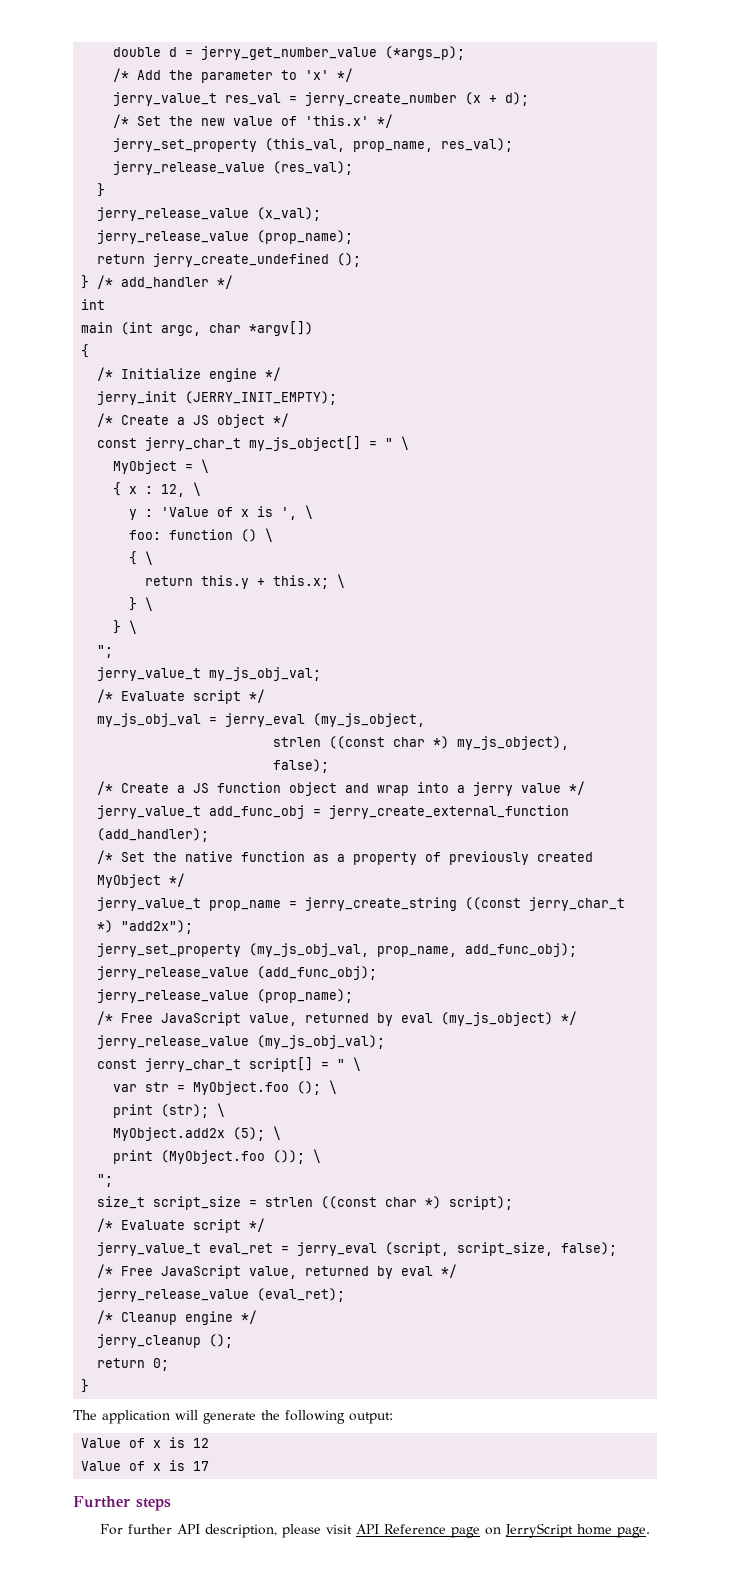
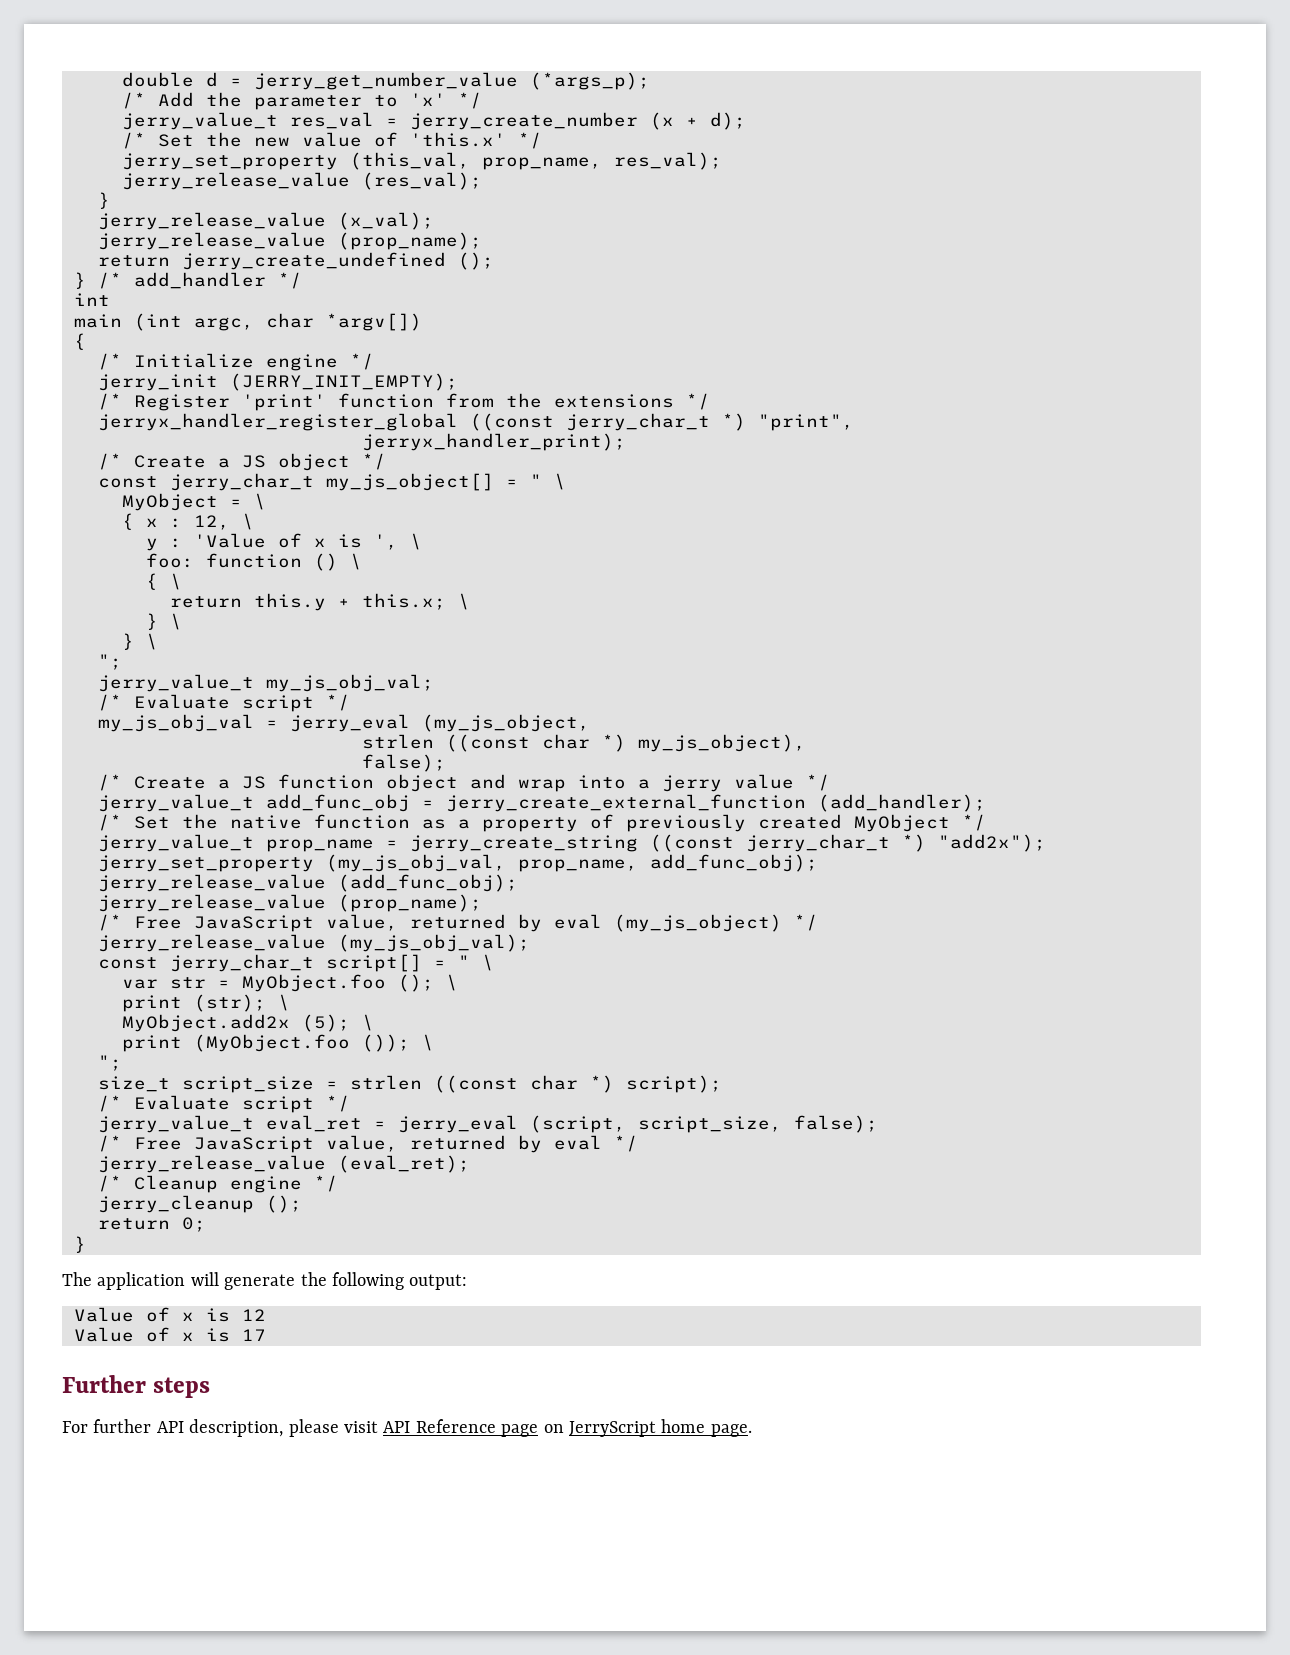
(338, 398) none -> [98,393,710,411] [98,413,854,431] [362,433,626,451] // /* Register 'print' function from the extensions */ // jerryx_handler_register_global ((const jerry_char_t *) "print", // jerryx_handler_print);

